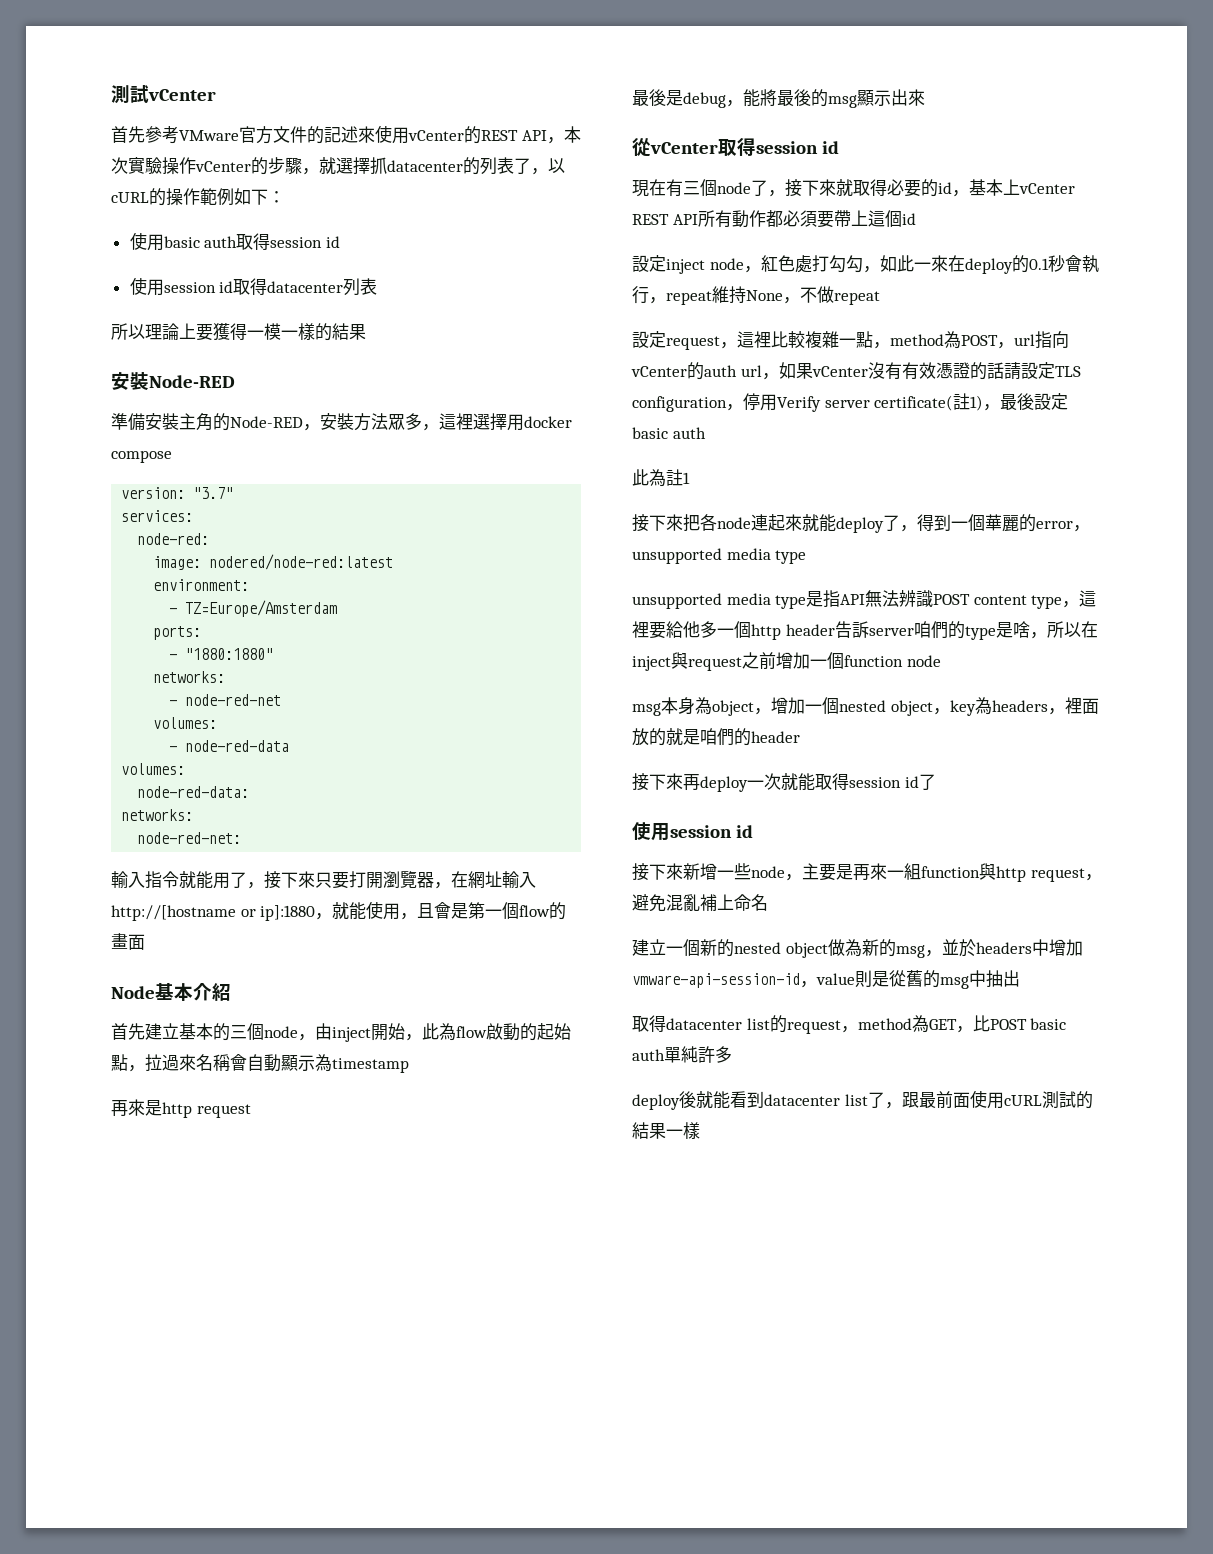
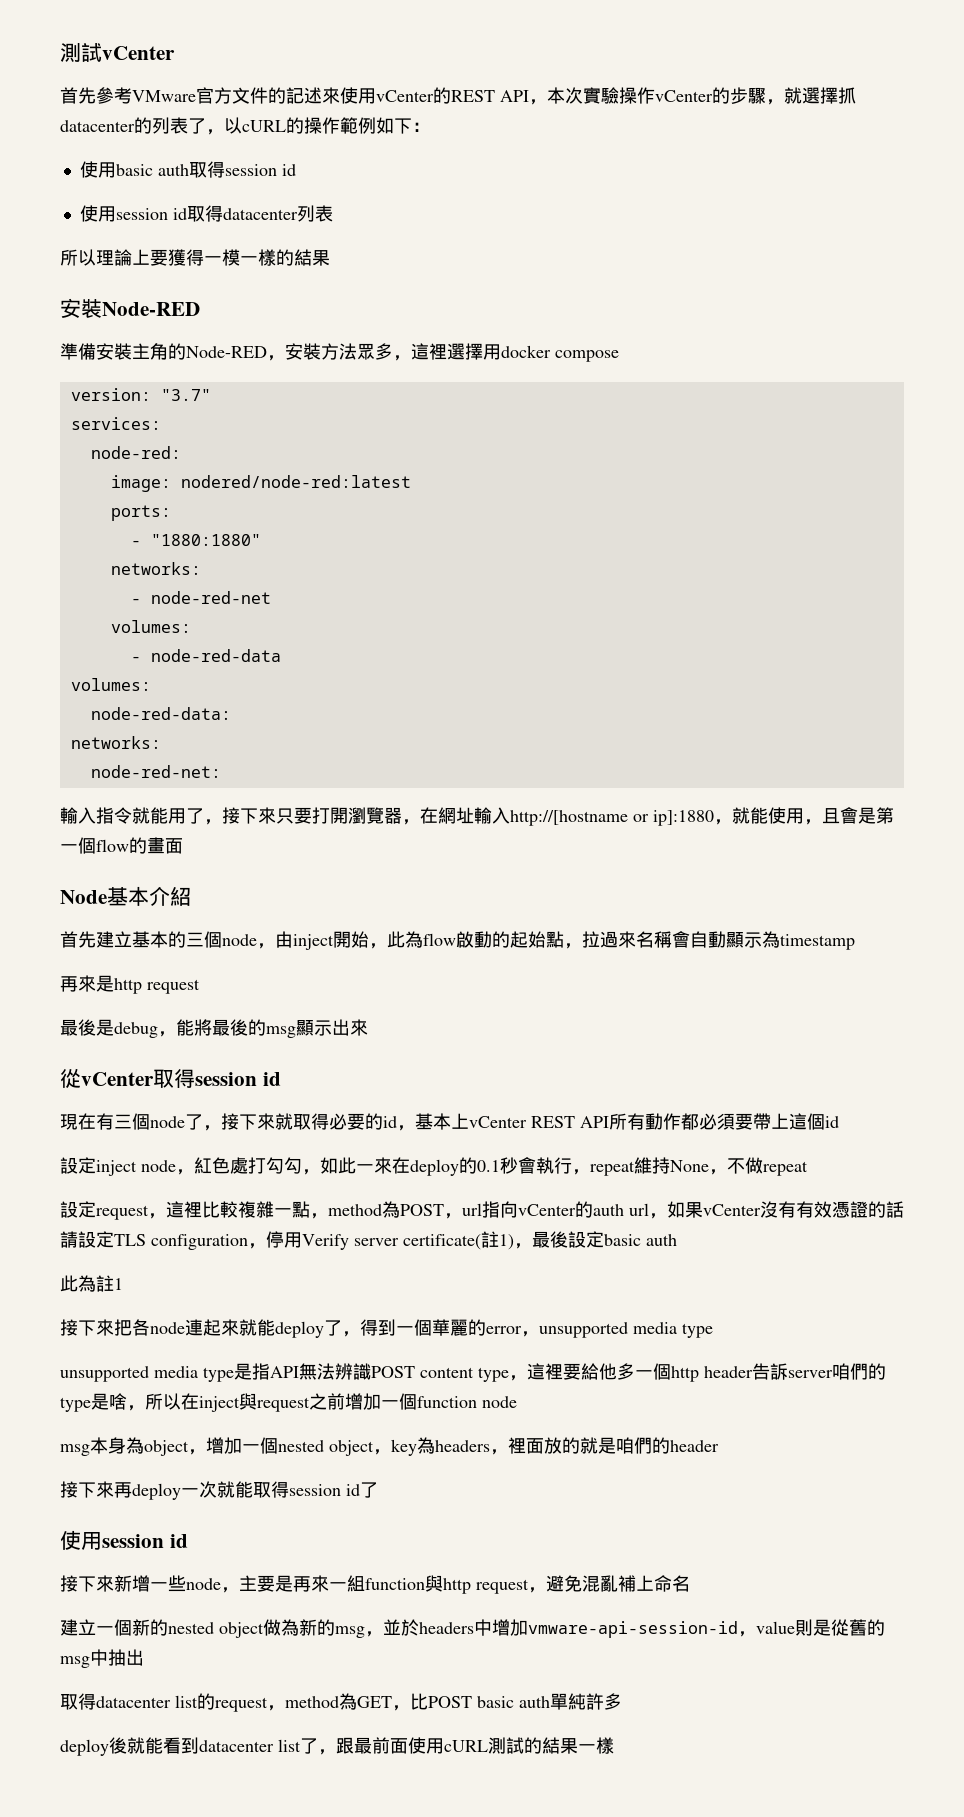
[153,579,250,591] [169,600,338,617] // environment: // - TZ=Europe/Amsterdam -> (411, 481) none

